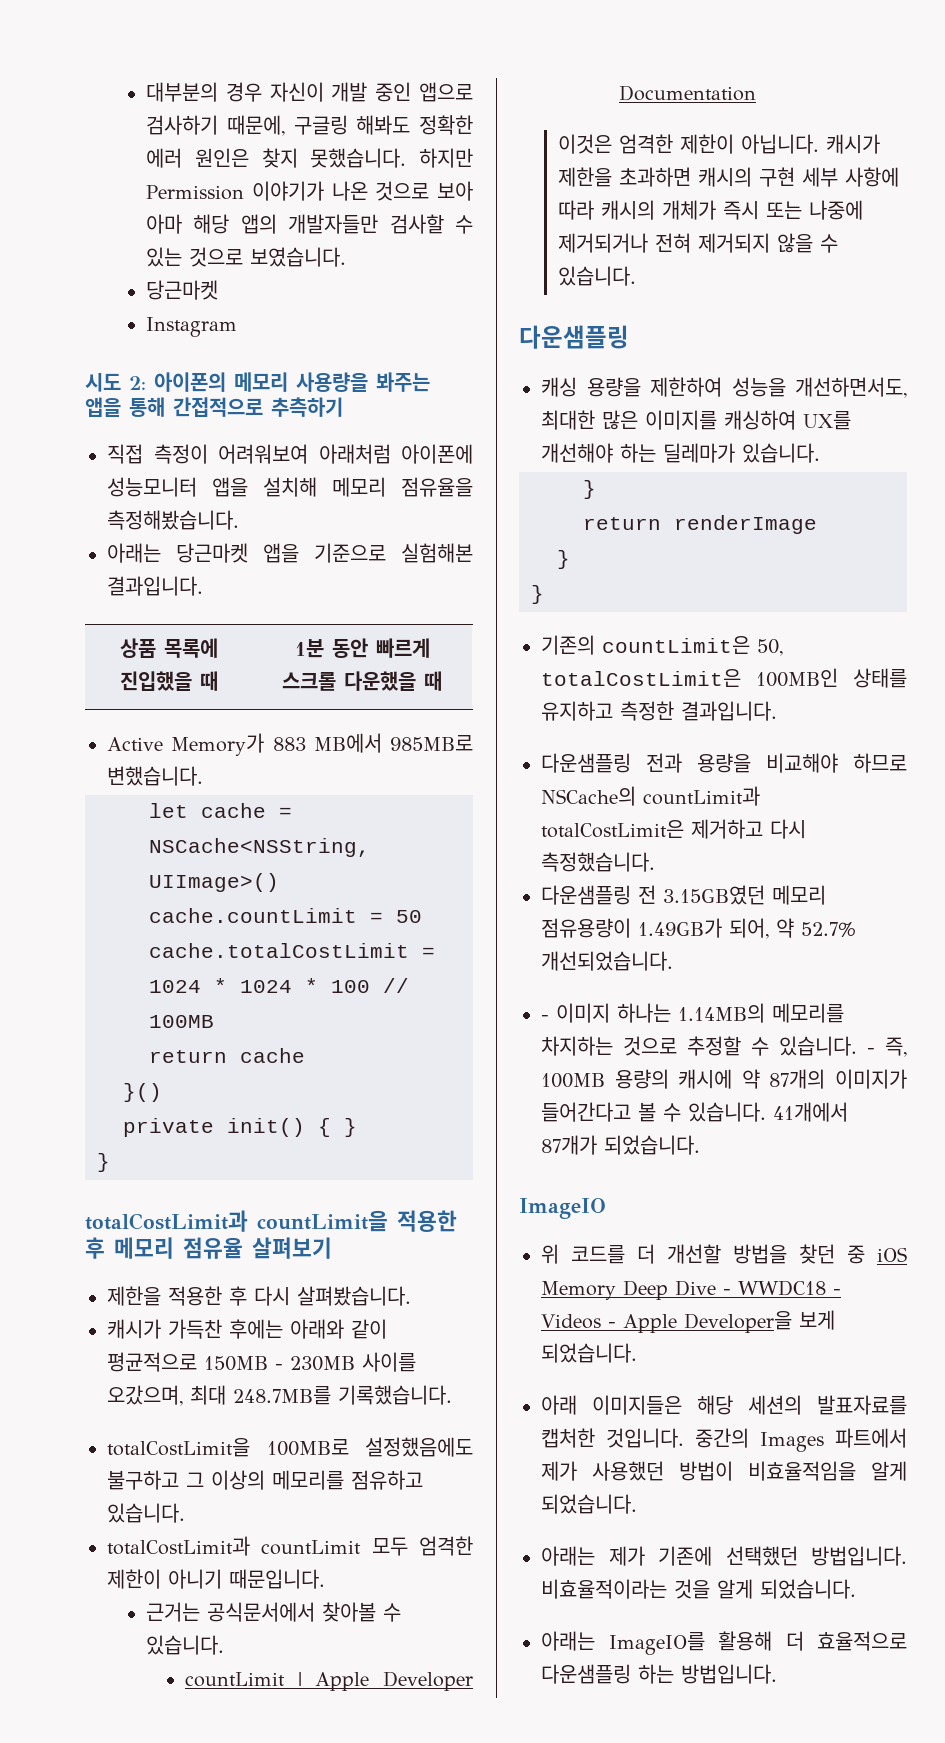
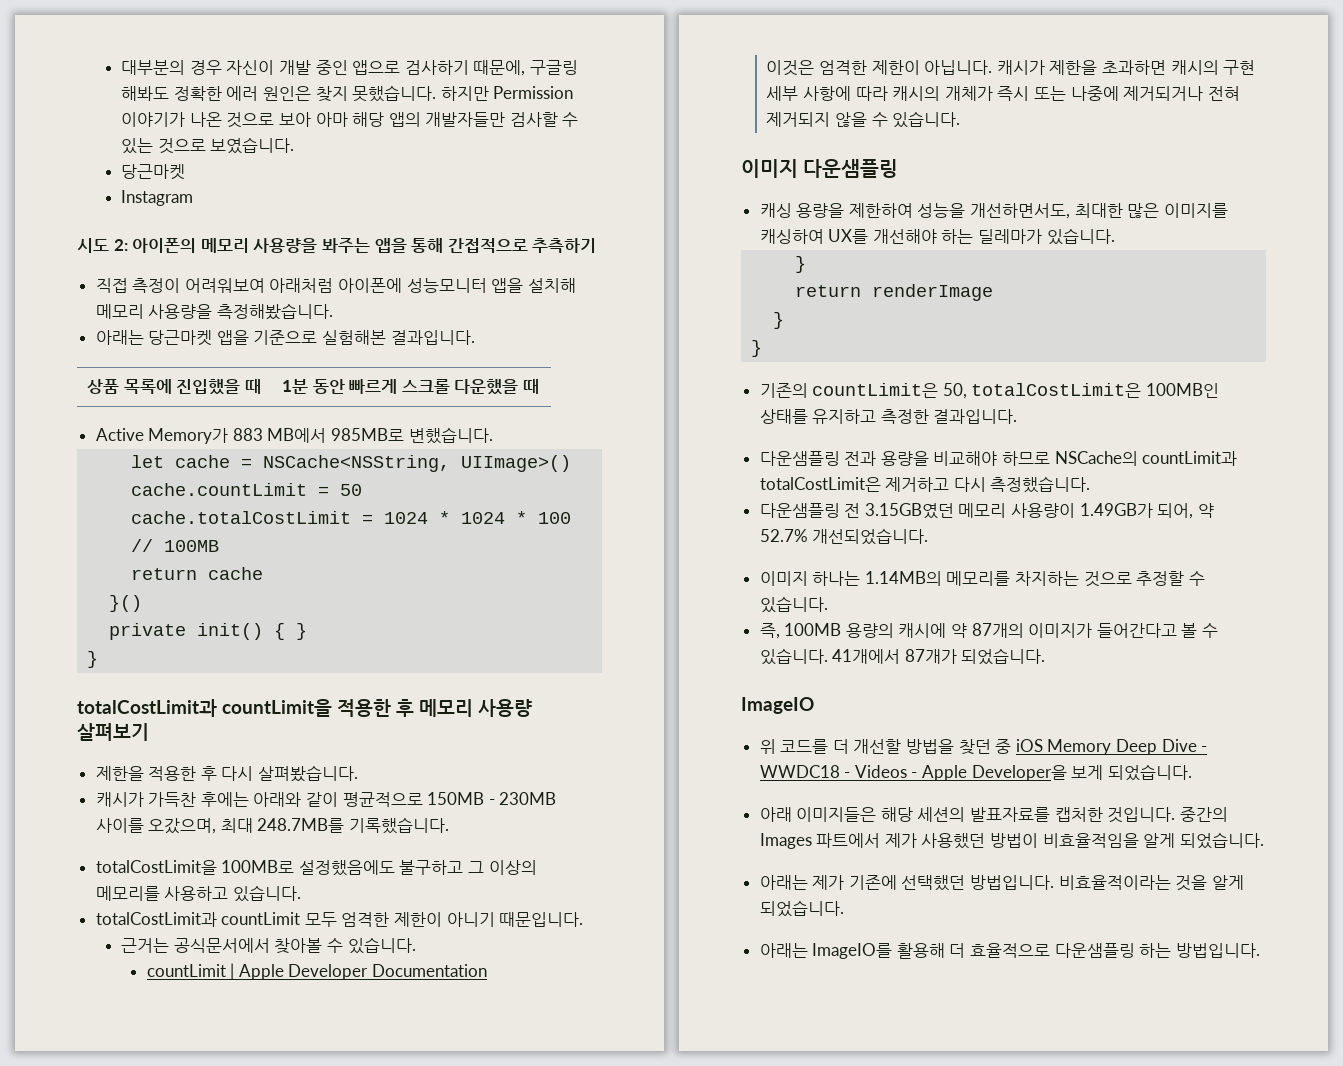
[401,477,473,497] 점유율을 -> [148,304,213,319] 사용량을
[183,1237,243,1259] 점유율 -> [478,699,532,717] 사용량
[351,1470,423,1490] 점유하고 -> [164,886,229,901] 사용하고
(637, 276) none -> [741,159,798,178] 이미지
[541,918,631,938] 점유용량이 -> [1011,503,1076,518] 사용량이
[541,1015,549,1021] - -> (929, 536) none
[867,1048,875,1054] - -> (828, 604) //

